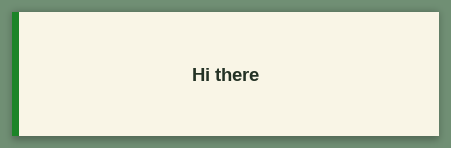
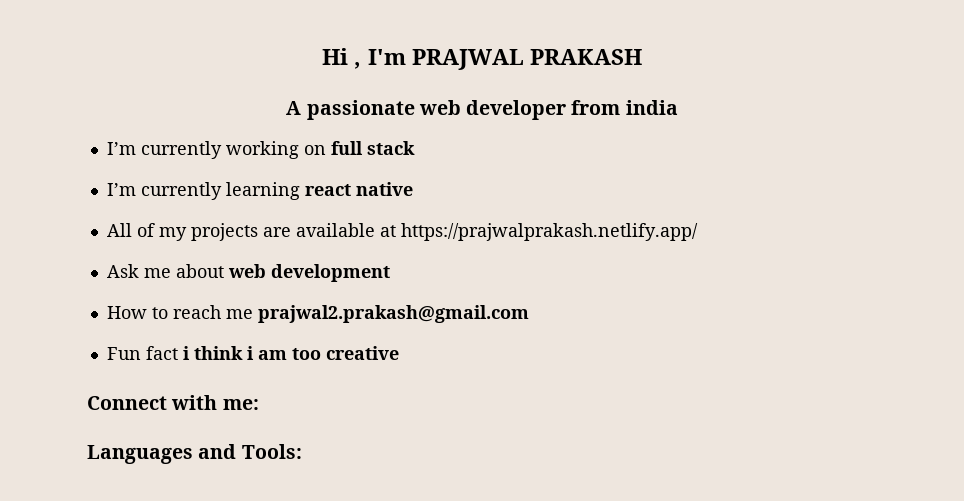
[215,68,259,81] there -> [354,49,642,70] [286,100,678,120] [106,141,415,159] [106,182,413,200] [106,223,698,241] [106,264,390,282] [106,305,529,323] [106,346,399,360] [87,395,259,410] [87,444,302,464] , I'm PRAJWAL PRAKASH // A passionate web developer from india // I’m currently working on full stack // I’m currently learning react native // All of my projects are available at https://prajwalprakash.netlify.app/ // Ask me about web development // How to reach me prajwal2.prakash@gmail.com // Fun fact i think i am too creative // Connect with me: // Languages and Tools:

